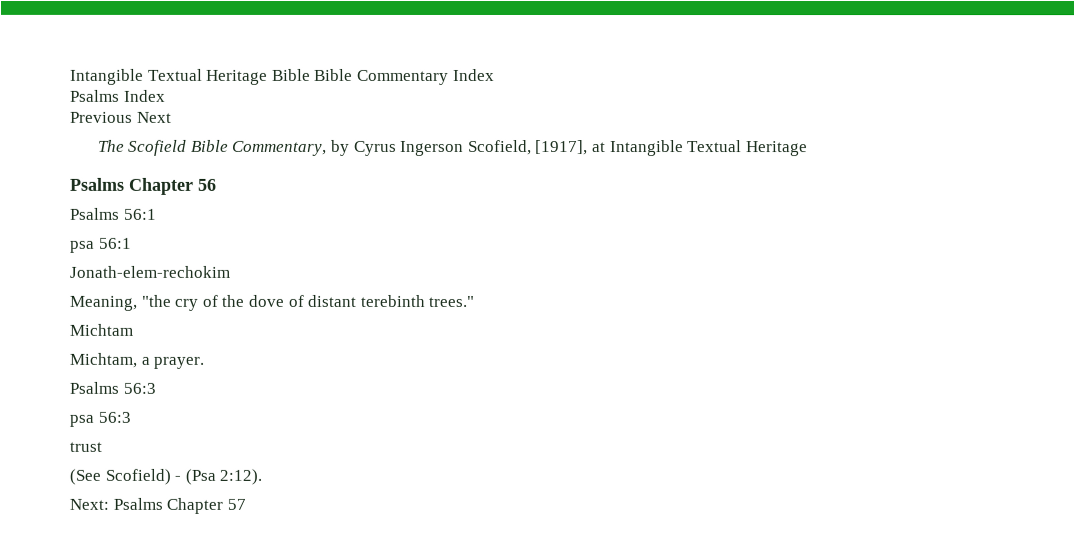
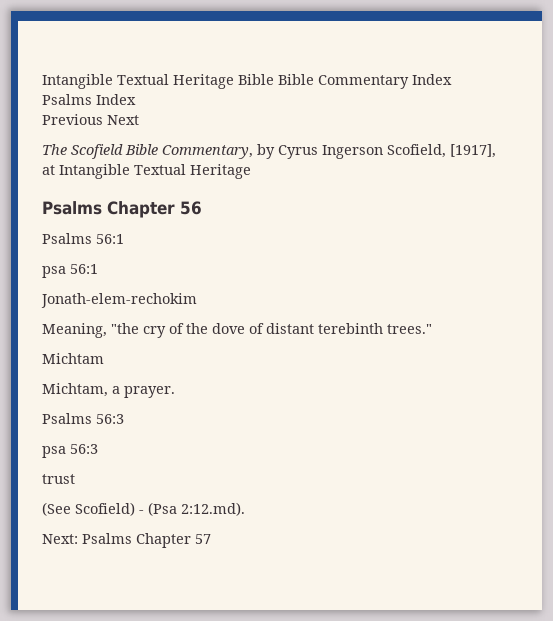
[219,468,263,485] 2:12). -> [181,502,245,516] 2:12.md).

